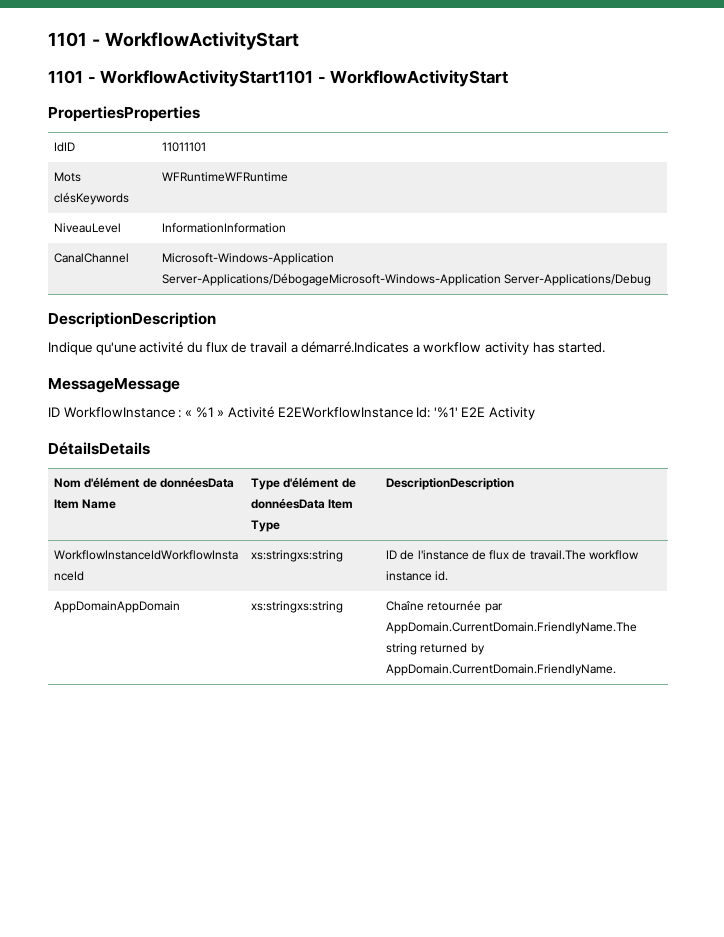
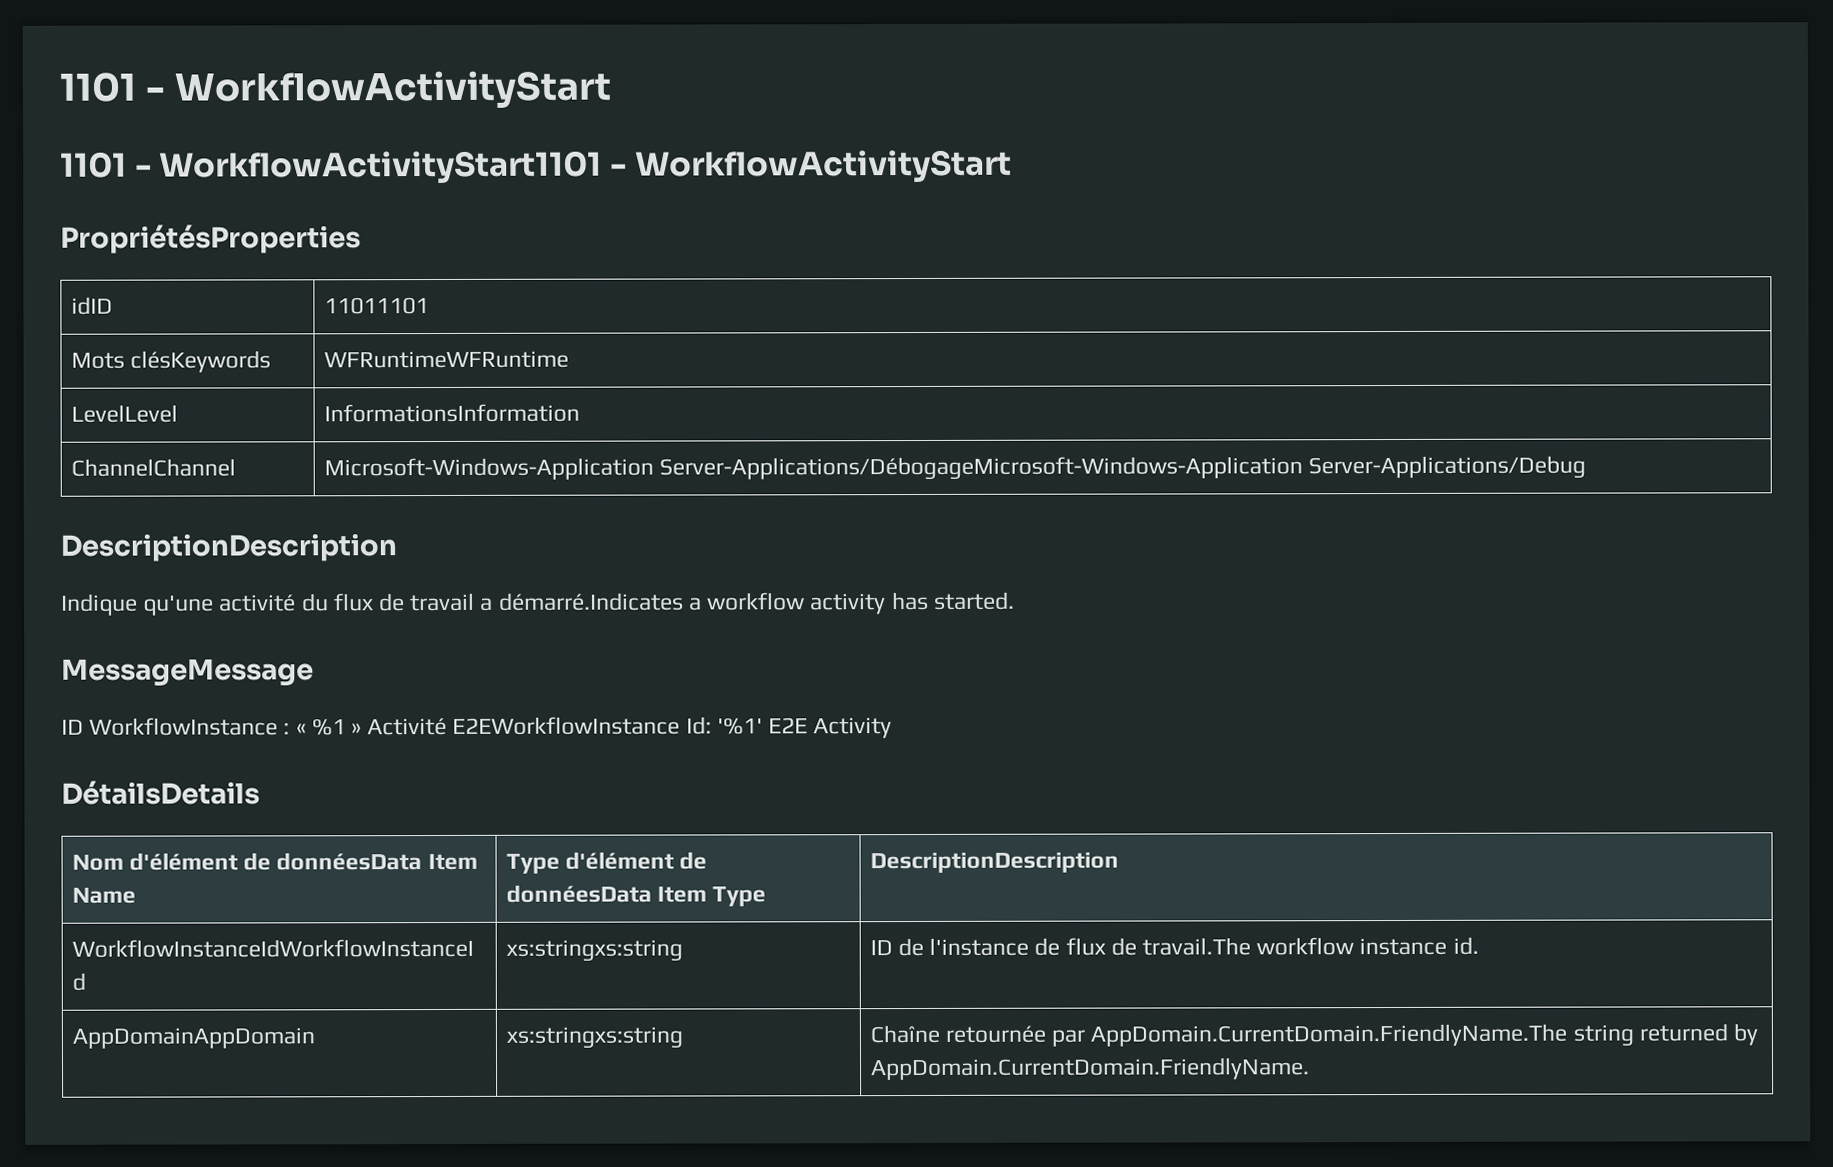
[48,106,200,122] [54,142,76,152] PropertiesProperties // IdID -> [60,224,361,254] [70,296,113,315] PropriétésProperties // idID
[54,223,122,233] [162,223,287,233] [54,253,130,263] NiveauLevel | InformationInformation // CanalChannel -> [70,404,178,423] [323,403,580,423] [70,458,236,477] LevelLevel | InformationsInformation // ChannelChannel

